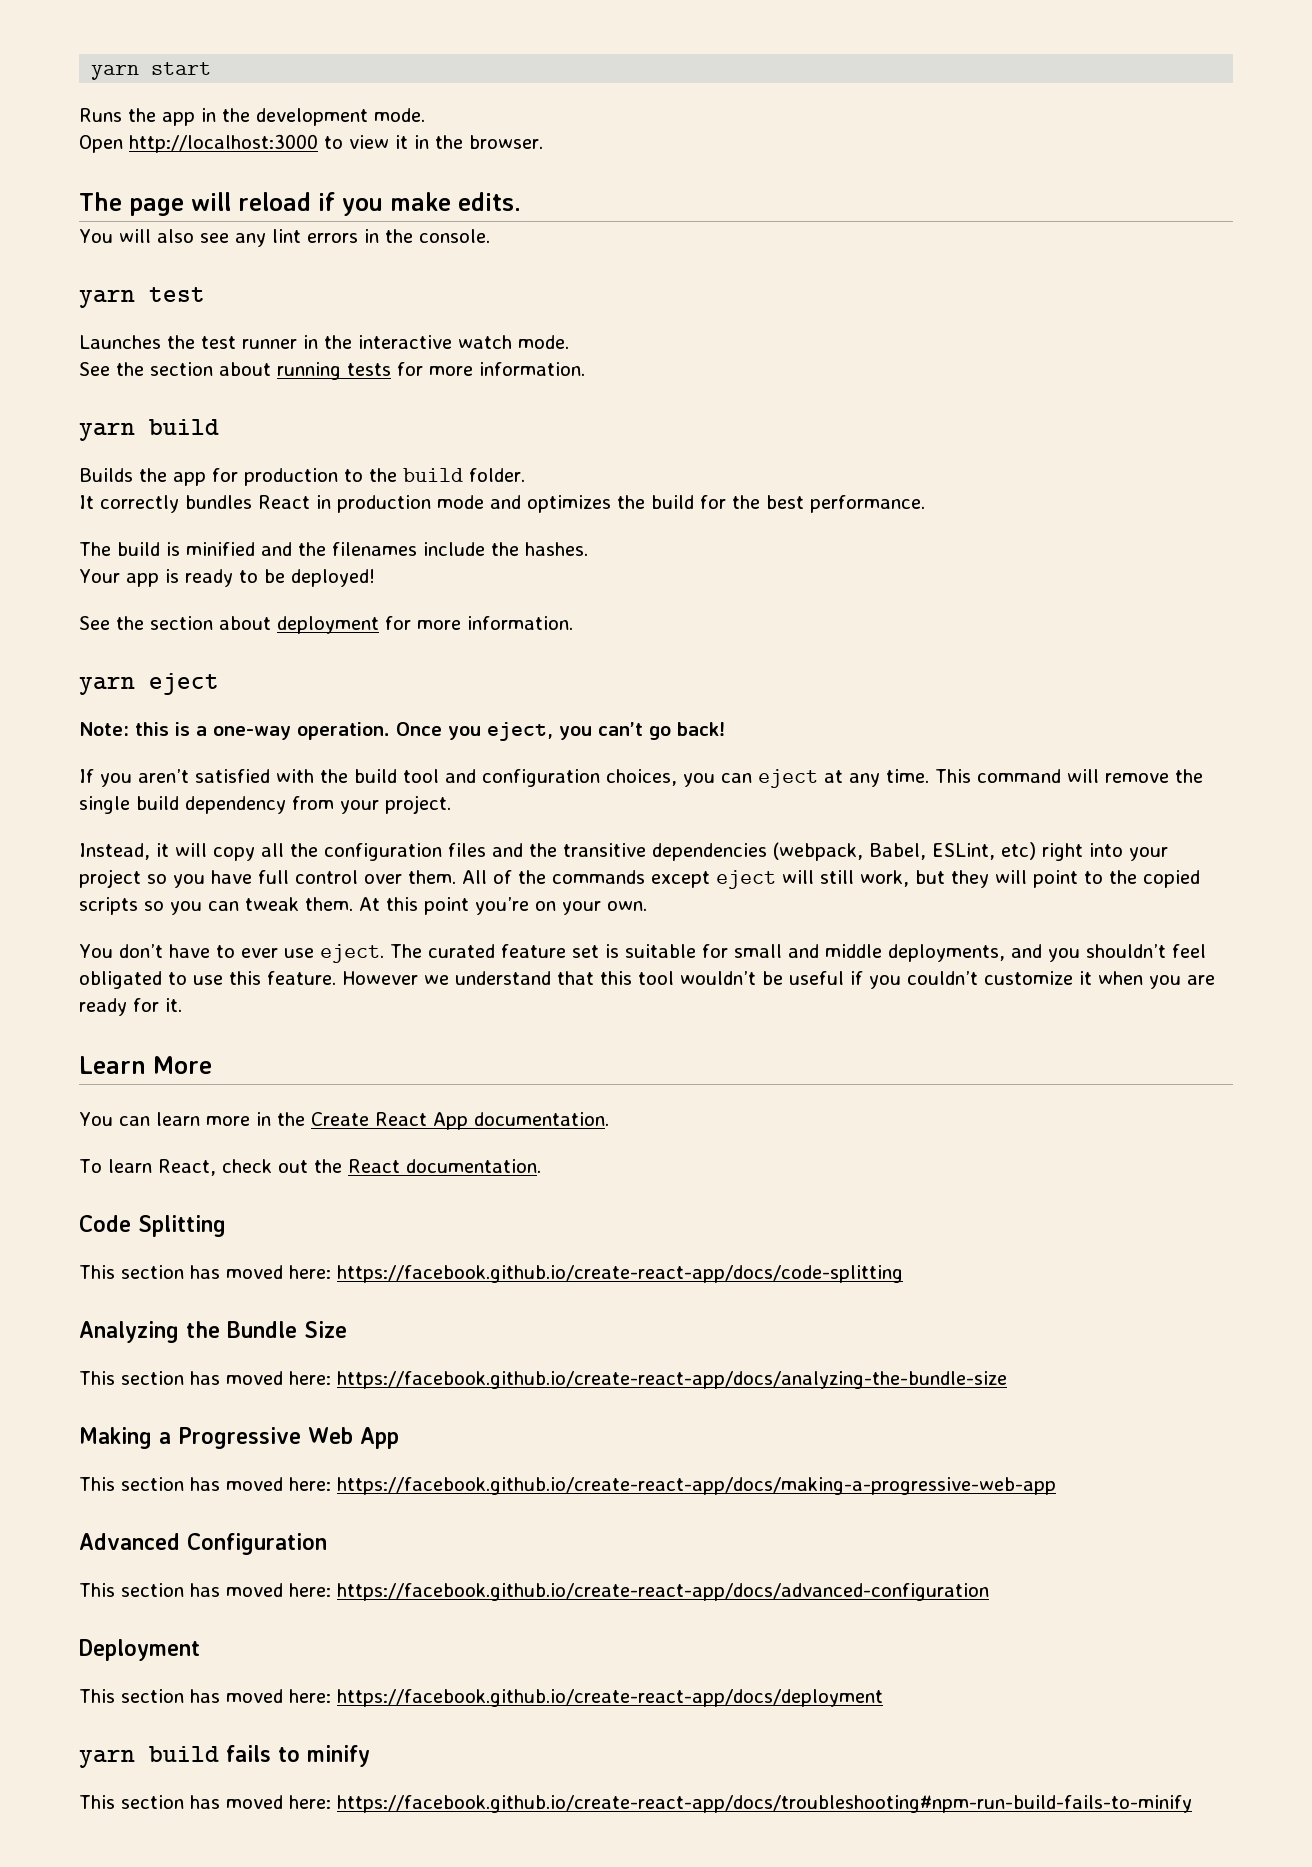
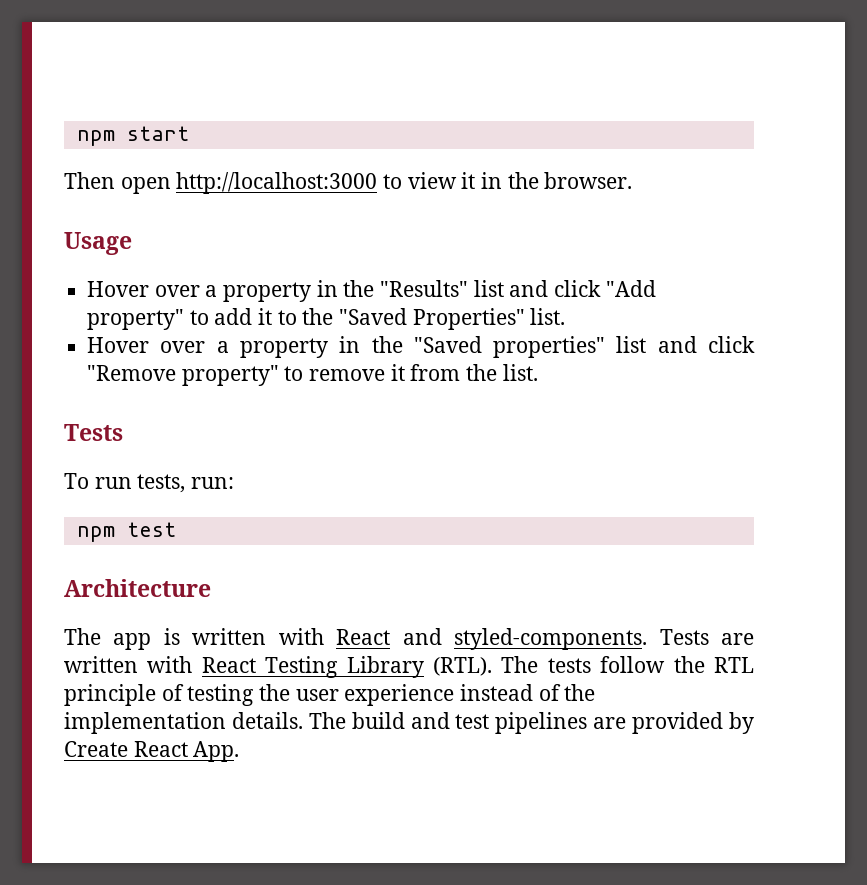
[91,65,140,80] yarn -> [76,130,115,146] npm
[79,108,425,126] [79,135,123,153] Runs the app in the development mode. // Open -> [64,172,171,194] Then open
[79,192,521,216] [79,229,490,247] [79,287,205,308] [79,335,569,349] [79,362,585,380] [79,419,219,441] [79,468,525,486] [79,495,925,513] [79,542,588,556] [79,569,375,587] [79,616,573,634] [79,673,219,695] [79,722,725,741] [79,769,1203,788] [79,795,451,814] [79,842,1168,861] [79,869,1200,889] [79,897,647,915] [79,944,1206,963] [79,971,1215,989] [79,998,182,1016] [79,1056,212,1074] [79,1112,609,1130] [79,1159,541,1176] [79,1215,226,1237] [79,1265,903,1283] [79,1321,347,1343] [79,1371,1007,1389] [79,1427,399,1449] [79,1477,1056,1495] [79,1533,327,1555] [79,1583,989,1601] [79,1639,200,1661] [79,1689,883,1707] [79,1745,370,1768] [79,1795,1192,1813] The page will reload if you make edits. // You will also see any lint errors in the console. // yarn test // Launches the test runner in the interactive watch mode. // See the section about running tests for more information. // yarn build // Builds the app for production to the build folder. // It correctly bundles React in production mode and optimizes the build for the best performance. // The build is minified and the filenames include the hashes. // Your app is ready to be deployed! // See the section about deployment for more information. // yarn eject // Note: this is a one-way operation. Once you eject, you can’t go back! // If you aren’t satisfied with the build tool and configuration choices, you can eject at any time. This command will remove the single build dependency from your project. // Instead, it will copy all the configuration files and the transitive dependencies (webpack, Babel, ESLint, etc) right into your project so you have full control over them. All of the commands except eject will still work, but they will point to the copied scripts so you can tweak them. At this point you’re on your own. // You don’t have to ever use eject. The curated feature set is suitable for small and middle deployments, and you shouldn’t feel obligated to use this feature. However we understand that this tool wouldn’t be useful if you couldn’t customize it when you are ready for it. // Learn More // You can learn more in the Create React App documentation. // To learn React, check out the React documentation. // Code Splitting // This section has moved here: https://facebook.github.io/create-react-app/docs/code-splitting // Analyzing the Bundle Size // This section has moved here: https://facebook.github.io/create-react-app/docs/analyzing-the-bundle-size // Making a Progressive Web App // This section has moved here: https://facebook.github.io/create-react-app/docs/making-a-progressive-web-app // Advanced Configuration // This section has moved here: https://facebook.github.io/create-react-app/docs/advanced-configuration // Deployment // This section has moved here: https://facebook.github.io/create-react-app/docs/deployment // yarn build fails to minify // This section has moved here: https://facebook.github.io/create-react-app/docs/troubleshooting#npm-run-build-fails-to-minify -> [64,232,132,255] [87,280,656,302] [87,308,566,330] [87,336,755,358] [87,364,538,386] [64,424,123,441] [64,473,235,493] [76,522,176,542] [64,579,211,597] [64,628,755,650] [64,656,754,678] [64,684,596,706] [64,712,755,734] [64,741,240,762] Usage // Hover over a property in the "Results" list and click "Add property" to add it to the "Saved Properties" list. // Hover over a property in the "Saved properties" list and click "Remove property" to remove it from the list. // Tests // To run tests, run: // npm test // Architecture // The app is written with React and styled-components. Tests are written with React Testing Library (RTL). The tests follow the RTL principle of testing the user experience instead of the implementation details. The build and test pipelines are provided by Create React App.

